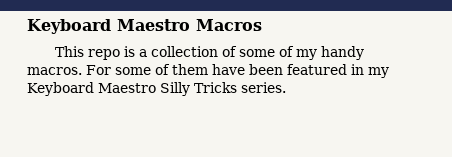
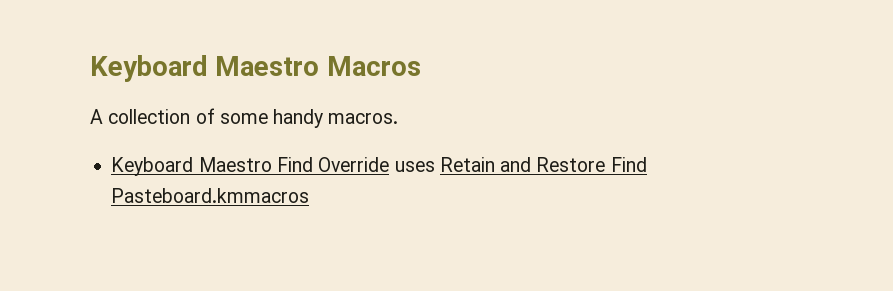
[55,46,148,60] This repo is a -> [90,109,103,124] A
[279,46,318,60] of my -> (268, 118) none
[86,64,389,78] [27,82,286,96] For some of them have been featured in my Keyboard Maestro Silly Tricks series. -> [111,157,647,176] [111,188,310,203] // Keyboard Maestro Find Override uses Retain and Restore Find Pasteboard.kmmacros

